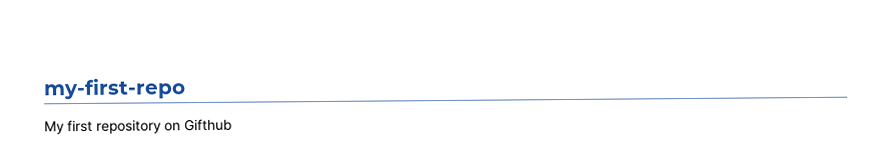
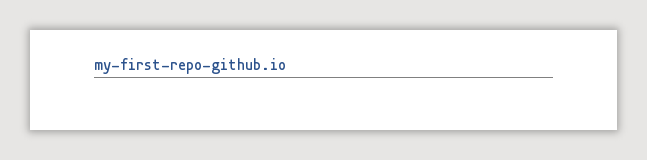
[43,78,186,100] [44,118,232,135] my-first-repo // My first repository on Gifthub -> [94,58,286,74] my-first-repo-github.io

